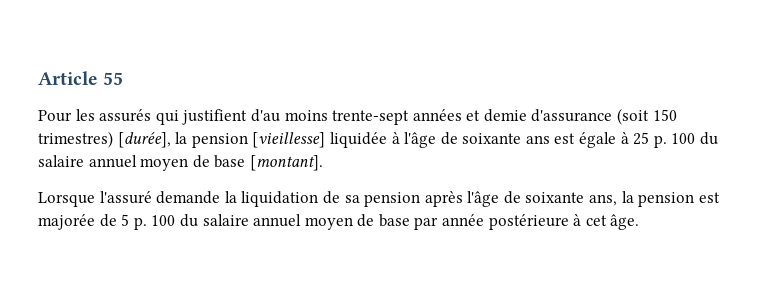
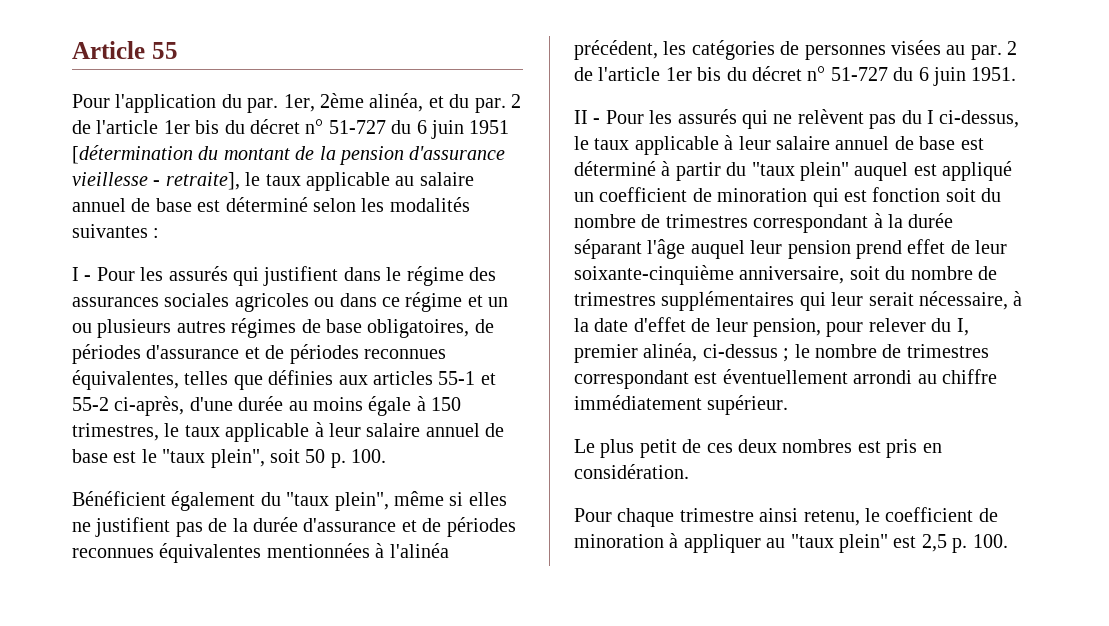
[75,108,677,125] [38,131,719,148] [38,155,323,171] [38,191,720,207] [38,214,640,230] les assurés qui justifient d'au moins trente-sept années et demie d'assurance (soit 150 trimestres) [durée], la pension [vieillesse] liquidée à l'âge de soixante ans est égale à 25 p. 100 du salaire annuel moyen de base [montant]. // Lorsque l'assuré demande la liquidation de sa pension après l'âge de soixante ans, la pension est majorée de 5 p. 100 du salaire annuel moyen de base par année postérieure à cet âge. -> [115,93,521,113] [72,119,510,139] [72,145,506,165] [72,172,474,191] [72,197,470,212] [72,224,160,238] [72,266,496,286] [72,292,509,312] [72,318,494,338] [72,344,446,364] [72,370,496,390] [72,396,462,416] [72,422,505,442] [72,449,387,468] [72,491,507,511] [72,517,516,537] [72,543,449,563] [574,40,1018,60] [574,66,1017,86] [574,109,1020,129] [574,135,984,155] [574,161,1013,181] [574,187,1002,207] [574,213,954,233] [574,239,1008,259] [574,265,997,285] [574,291,1023,311] [574,317,969,337] [574,343,989,363] [574,369,997,389] [574,395,789,415] [574,439,942,458] [574,464,689,479] [574,507,998,527] [574,533,1008,553] l'application du par. 1er, 2ème alinéa, et du par. 2 de l'article 1er bis du décret n° 51-727 du 6 juin 1951 [détermination du montant de la pension d'assurance vieillesse - retraite], le taux applicable au salaire annuel de base est déterminé selon les modalités suivantes : // I - Pour les assurés qui justifient dans le régime des assurances sociales agricoles ou dans ce régime et un ou plusieurs autres régimes de base obligatoires, de périodes d'assurance et de périodes reconnues équivalentes, telles que définies aux articles 55-1 et 55-2 ci-après, d'une durée au moins égale à 150 trimestres, le taux applicable à leur salaire annuel de base est le "taux plein", soit 50 p. 100. // Bénéficient également du "taux plein", même si elles ne justifient pas de la durée d'assurance et de périodes reconnues équivalentes mentionnées à l'alinéa précédent, les catégories de personnes visées au par. 2 de l'article 1er bis du décret n° 51-727 du 6 juin 1951. // II - Pour les assurés qui ne relèvent pas du I ci-dessus, le taux applicable à leur salaire annuel de base est déterminé à partir du "taux plein" auquel est appliqué un coefficient de minoration qui est fonction soit du nombre de trimestres correspondant à la durée séparant l'âge auquel leur pension prend effet de leur soixante-cinquième anniversaire, soit du nombre de trimestres supplémentaires qui leur serait nécessaire, à la date d'effet de leur pension, pour relever du I, premier alinéa, ci-dessus ; le nombre de trimestres correspondant est éventuellement arrondi au chiffre immédiatement supérieur. // Le plus petit de ces deux nombres est pris en considération. // Pour chaque trimestre ainsi retenu, le coefficient de minoration à appliquer au "taux plein" est 2,5 p. 100.

